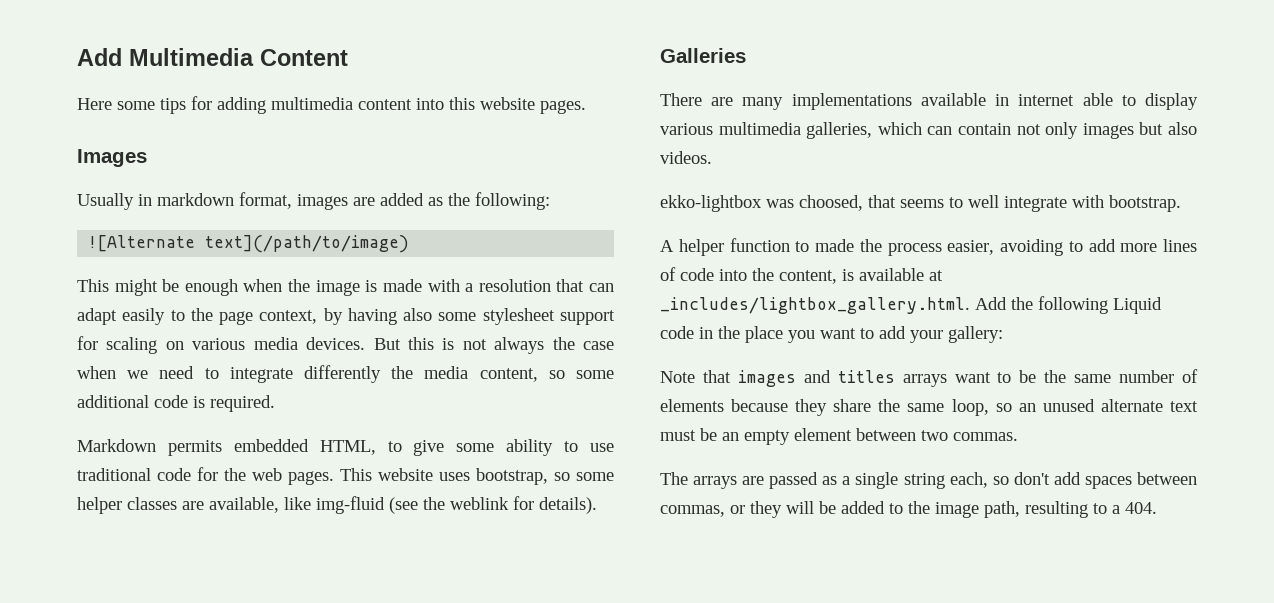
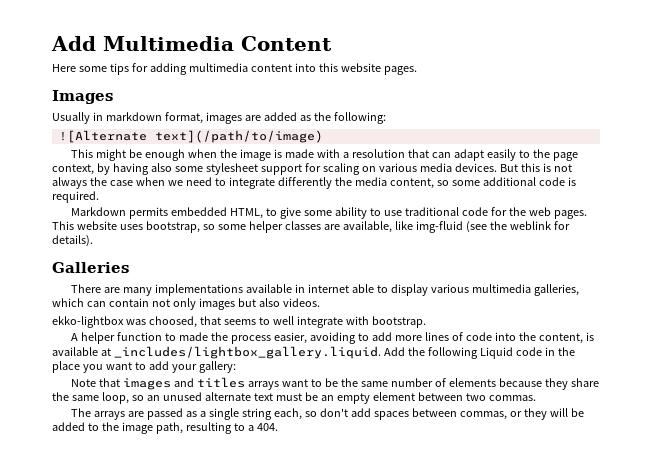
[660,297,970,314] _includes/lightbox_gallery.html. -> [113,346,381,359] _includes/lightbox_gallery.liquid.

